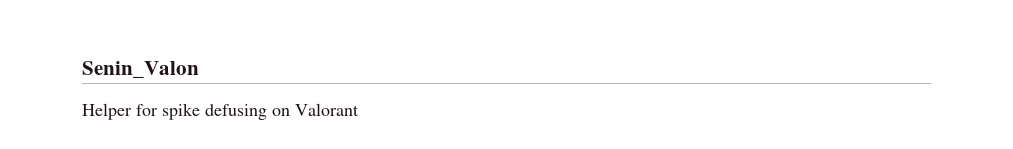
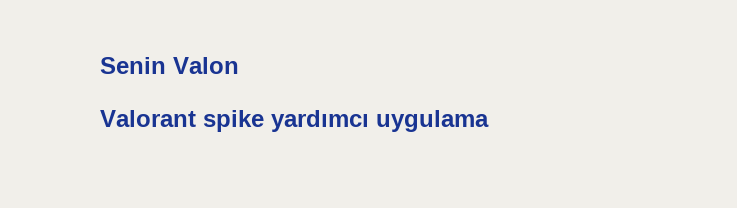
[82,61,199,78] [82,103,359,120] Senin_Valon // Helper for spike defusing on Valorant -> [100,57,239,74] [100,110,489,132] Senin Valon // Valorant spike yardımcı uygulama

